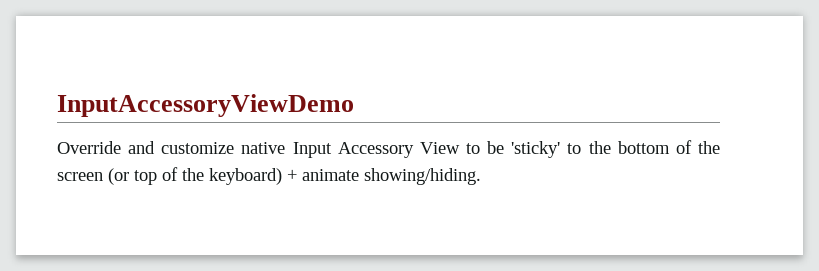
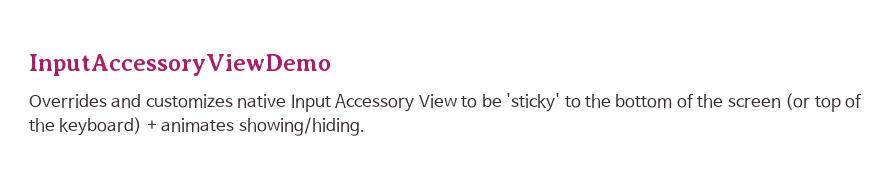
[57,141,235,154] Override and customize -> [29,94,233,108] Overrides and customizes
[302,169,359,181] animate -> [161,118,235,132] animates

